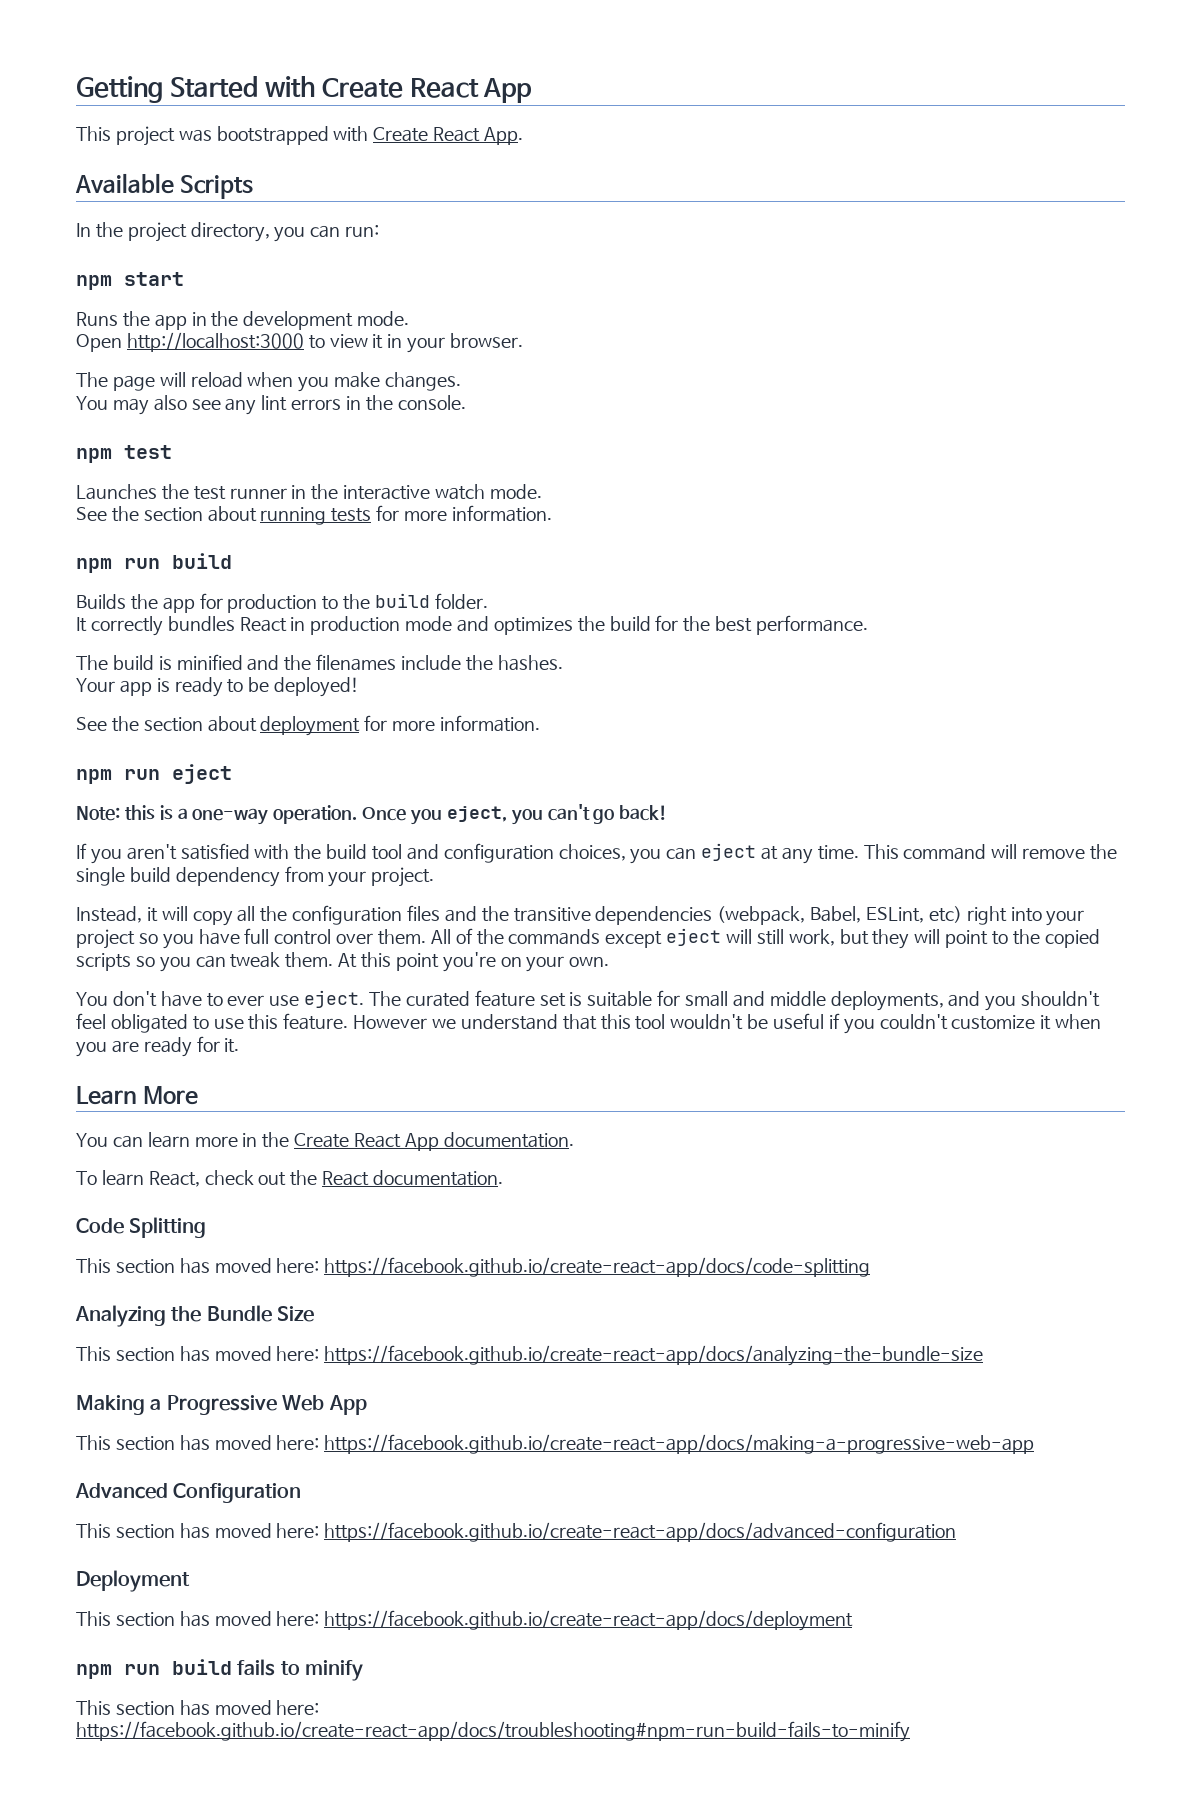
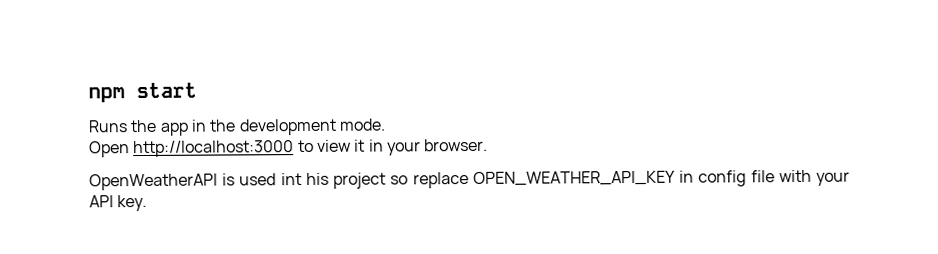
[76,76,532,103] [76,126,524,146] [75,173,254,199] [76,222,380,242] Getting Started with Create React App // This project was bootstrapped with Create React App. // Available Scripts // In the project directory, you can run: // -> (88, 95) none
[76,372,462,392] [76,395,466,415] [76,445,172,463] [76,484,542,500] [76,505,552,525] [76,553,232,573] [76,593,488,613] [76,615,869,636] [76,654,563,671] [76,677,360,697] [76,715,541,736] [76,764,232,784] [76,804,668,825] [76,843,1117,864] [76,866,435,887] [76,905,1085,926] [76,928,1100,949] [76,952,610,972] [76,990,1101,1011] [76,1013,1102,1034] [76,1036,240,1057] [76,1086,199,1105] [76,1132,574,1151] [76,1170,504,1187] [76,1217,207,1238] [76,1257,871,1277] [75,1305,315,1327] [76,1345,984,1366] [76,1395,367,1415] [76,1434,1035,1454] [75,1483,302,1503] [76,1522,957,1542] [76,1570,190,1592] [76,1610,854,1631] [76,1659,364,1681] [76,1700,320,1716] [76,1721,910,1742] The page will reload when you make changes. // You may also see any lint errors in the console. // npm test // Launches the test runner in the interactive watch mode. // See the section about running tests for more information. // npm run build // Builds the app for production to the build folder. // It correctly bundles React in production mode and optimizes the build for the best performance. // The build is minified and the filenames include the hashes. // Your app is ready to be deployed! // See the section about deployment for more information. // npm run eject // Note: this is a one-way operation. Once you eject, you can't go back! // If you aren't satisfied with the build tool and configuration choices, you can eject at any time. This command will remove the single build dependency from your project. // Instead, it will copy all the configuration files and the transitive dependencies (webpack, Babel, ESLint, etc) right into your project so you have full control over them. All of the commands except eject will still work, but they will point to the copied scripts so you can tweak them. At this point you're on your own. // You don't have to ever use eject. The curated feature set is suitable for small and middle deployments, and you shouldn't feel obligated to use this feature. However we understand that this tool wouldn't be useful if you couldn't customize it when you are ready for it. // Learn More // You can learn more in the Create React App documentation. // To learn React, check out the React documentation. // Code Splitting // This section has moved here: https://facebook.github.io/create-react-app/docs/code-splitting // Analyzing the Bundle Size // This section has moved here: https://facebook.github.io/create-react-app/docs/analyzing-the-bundle-size // Making a Progressive Web App // This section has moved here: https://facebook.github.io/create-react-app/docs/making-a-progressive-web-app // Advanced Configuration // This section has moved here: https://facebook.github.io/create-react-app/docs/advanced-configuration // Deployment // This section has moved here: https://facebook.github.io/create-react-app/docs/deployment // npm run build fails to minify // This section has moved here: https://facebook.github.io/create-react-app/docs/troubleshooting#npm-run-build-fails-to-minify -> [89,169,851,191] [89,194,148,212] OpenWeatherAPI is used int his project so replace OPEN_WEATHER_API_KEY in config file with your API key.

